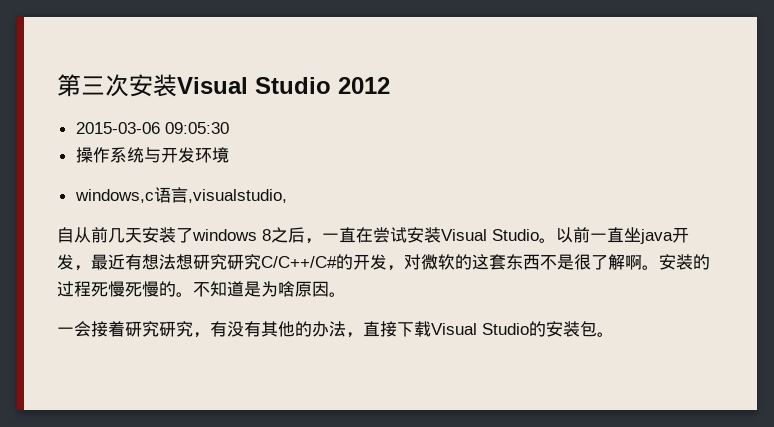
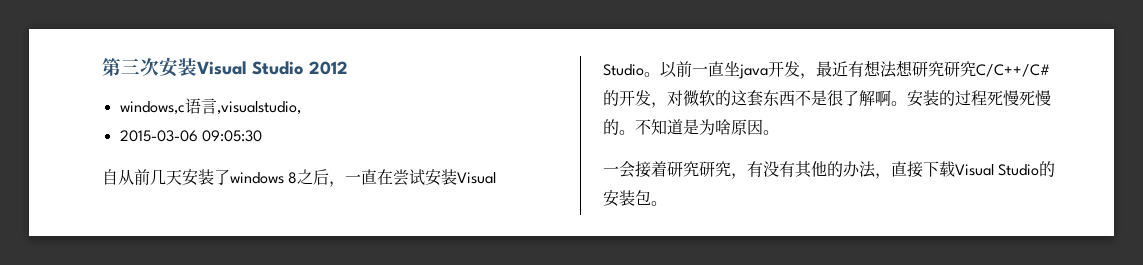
[75,122,229,134] [75,147,229,163] // 2015-03-06 09:05:30 // 操作系统与开发环境 -> (348, 68) none
(287, 196) none -> [119,130,262,142] // 2015-03-06 09:05:30

